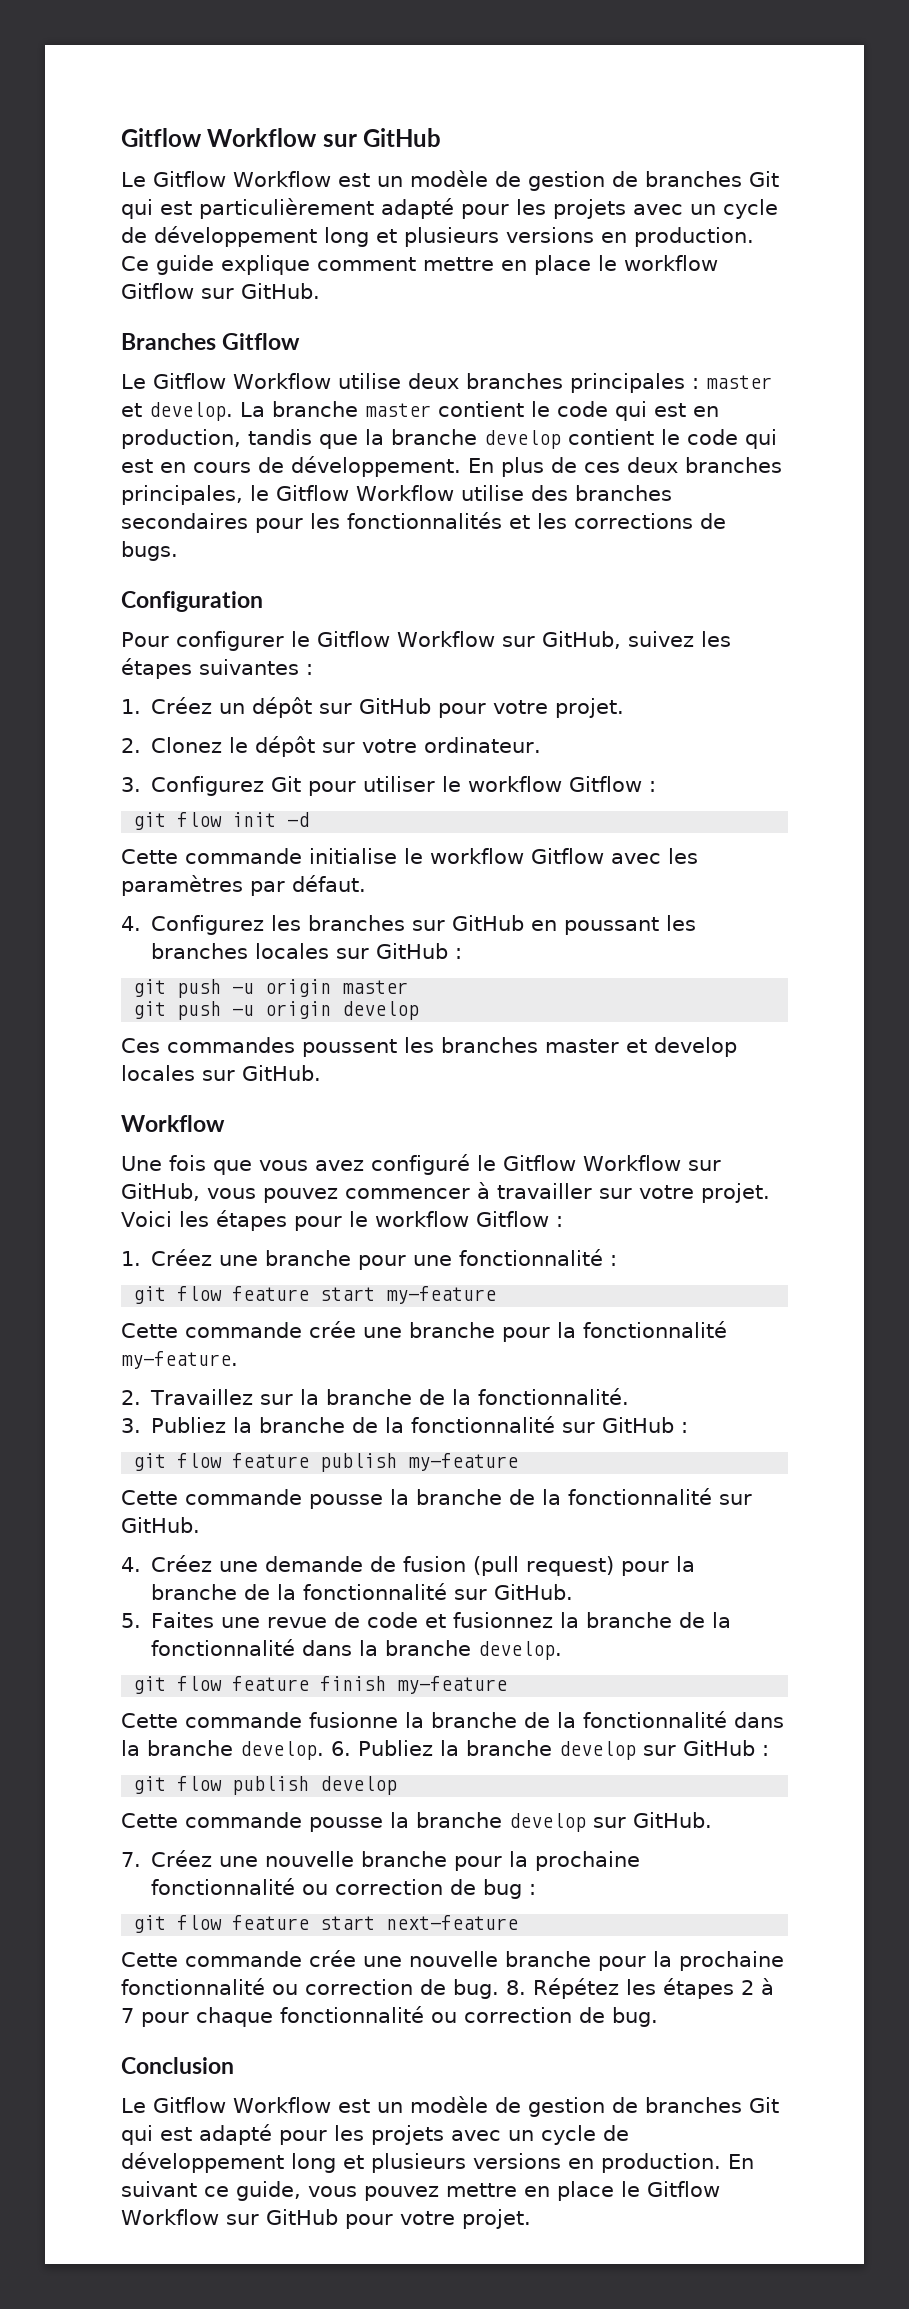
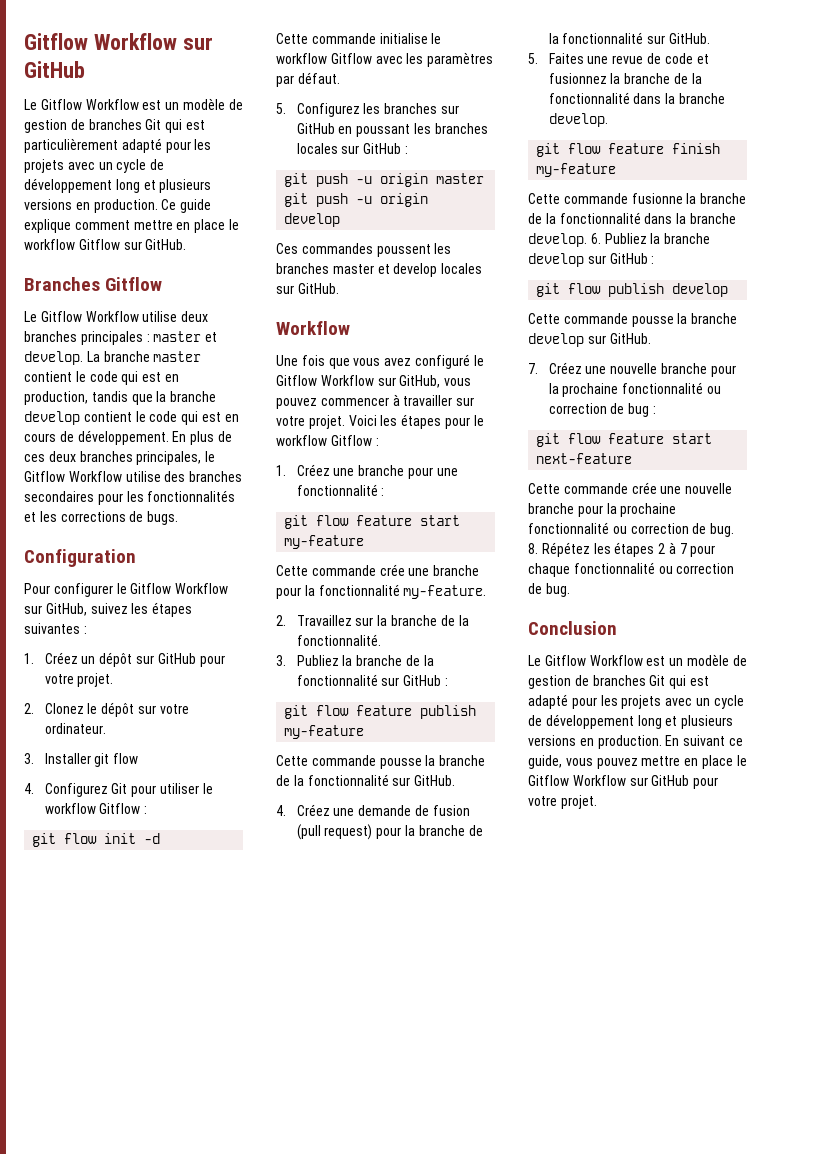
(141, 784) none -> [44,753,139,767] [24,783,34,794] Installer git flow // 4.
[121,916,141,931] 4. -> [276,103,286,114] 5.

